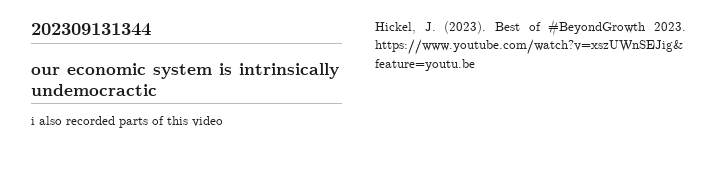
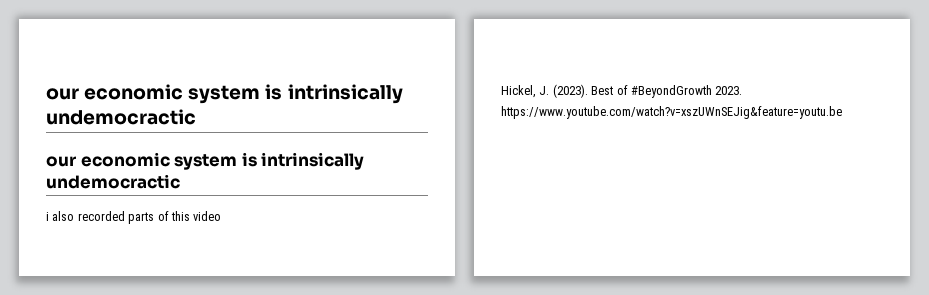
[31,23,151,36] 202309131344 -> [46,84,403,104] [46,109,196,125] our economic system is intrinsically undemocractic

